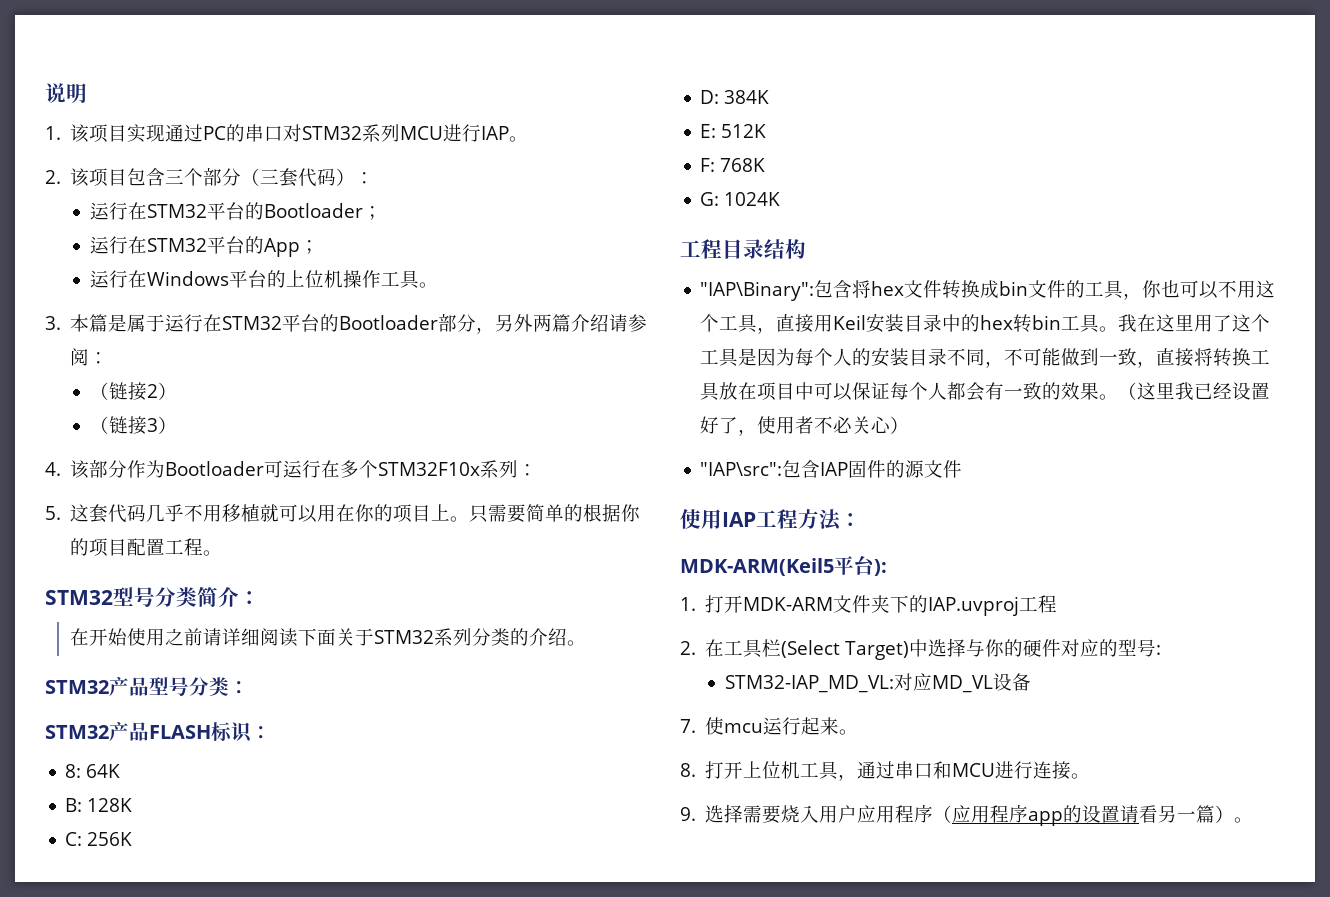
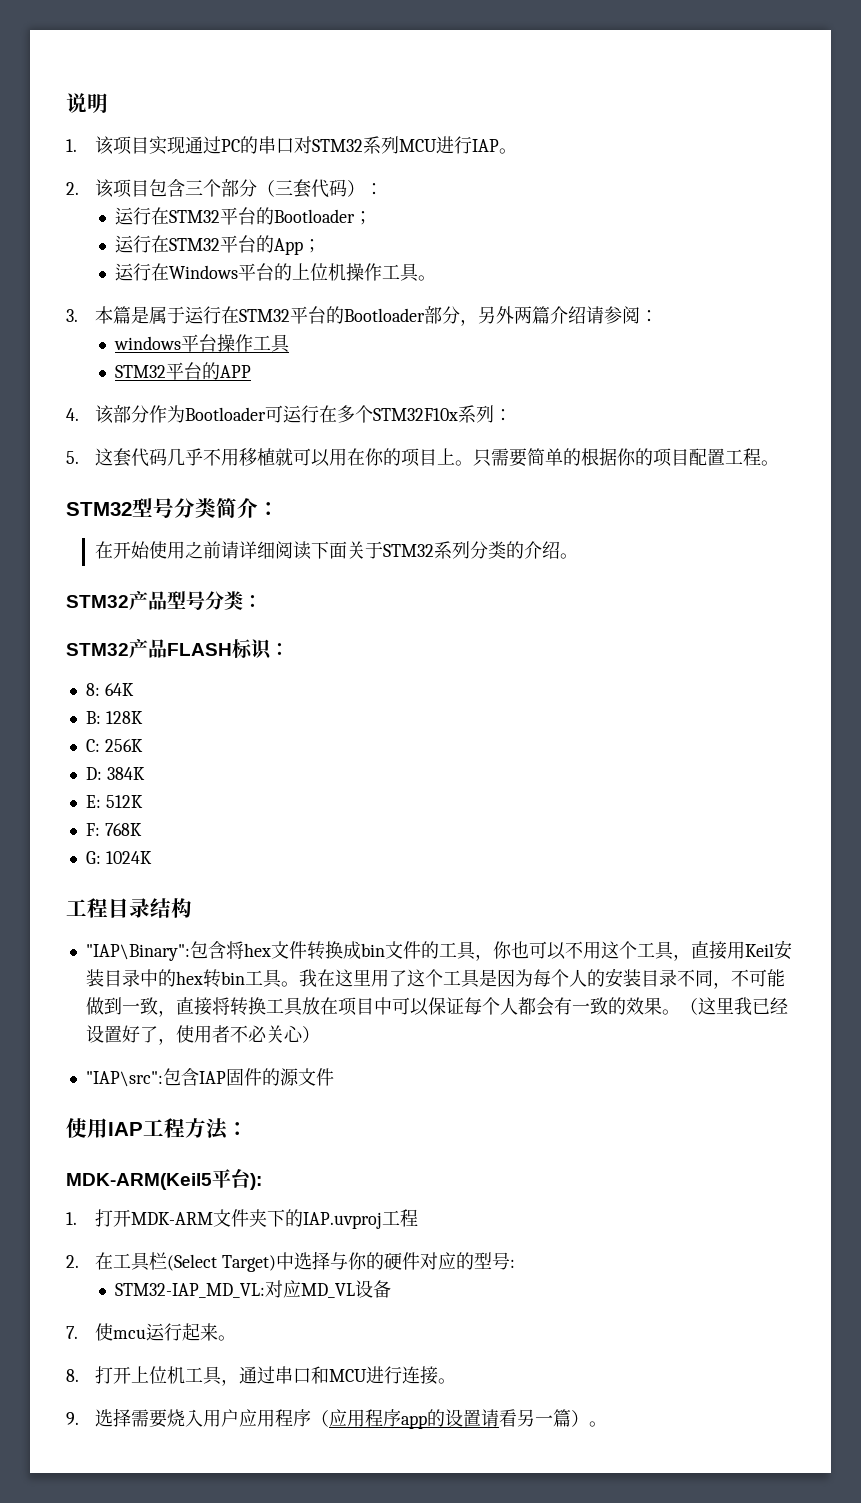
[89,382,177,401] [89,416,177,435] （链接2） // （链接3） -> [113,334,290,353] [114,362,251,380] windows平台操作工具 // STM32平台的APP

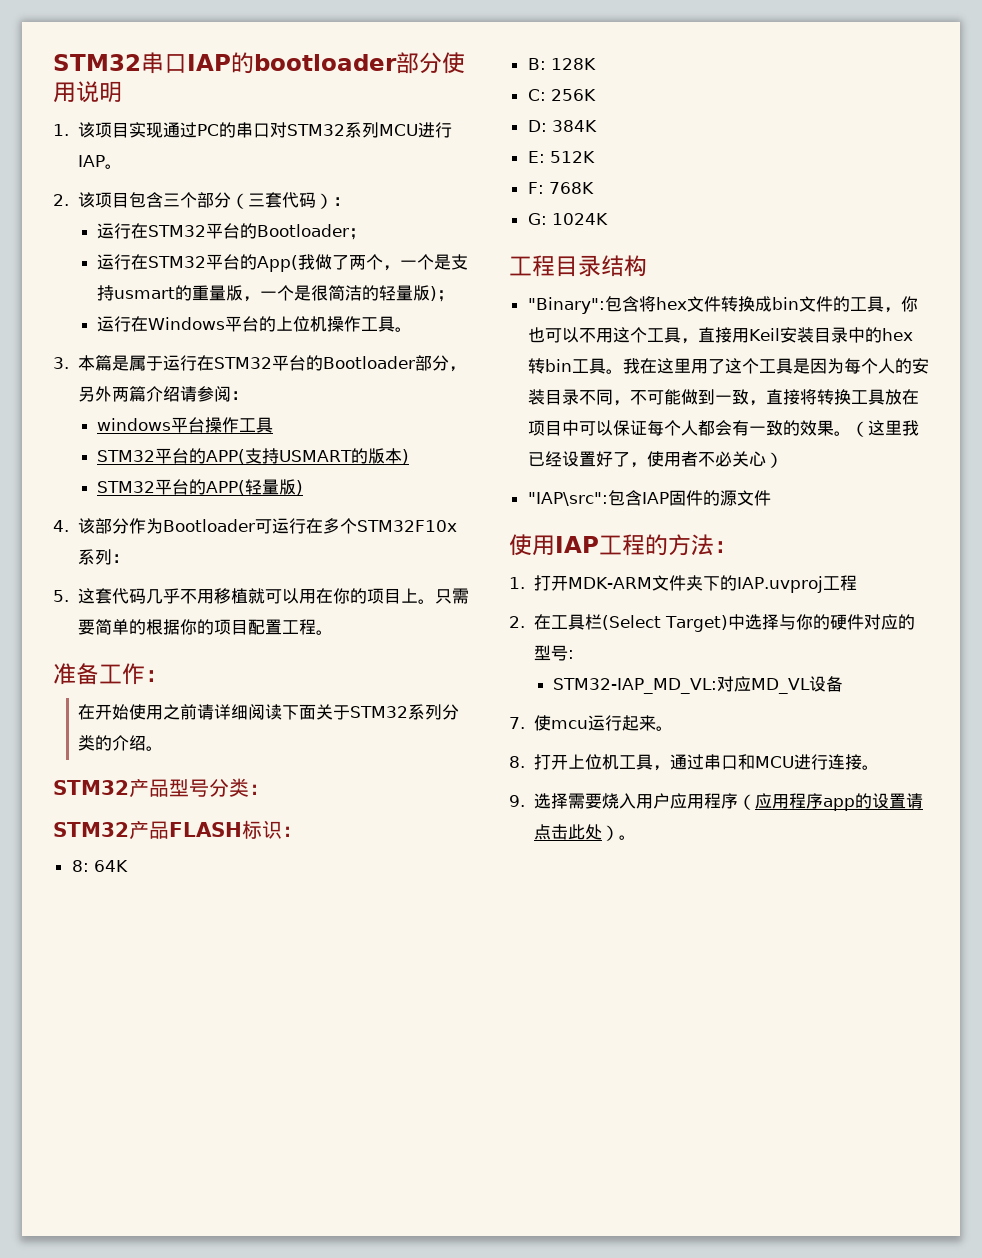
(66, 103) none -> [53,52,465,74] [53,82,76,103] STM32串口IAP的bootloader部分使用
[273,238,303,255] App -> [256,254,468,272] [96,285,437,302] App(我做了两个，一个是支持usmart的重量版，一个是很简洁的轻量版)
[219,365,251,378] APP -> [205,448,409,464] [96,479,303,495] APP(支持USMART的版本) // STM32平台的APP(轻量版)
[66,498,258,518] STM32型号分类简介 -> [53,663,145,685] 准备工作
[85,944,190,961] "IAP\Binary": -> [527,297,605,314] "Binary":
(185, 1128) none -> [645,534,668,556] 的
[66,1168,262,1190] // MDK-ARM(Keil5平台): -> (737, 547) none
[499,1409,572,1427] 看另一篇 -> [534,824,603,840] 点击此处

